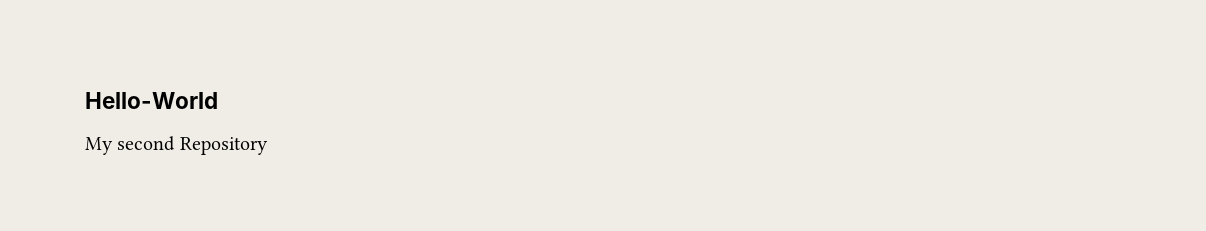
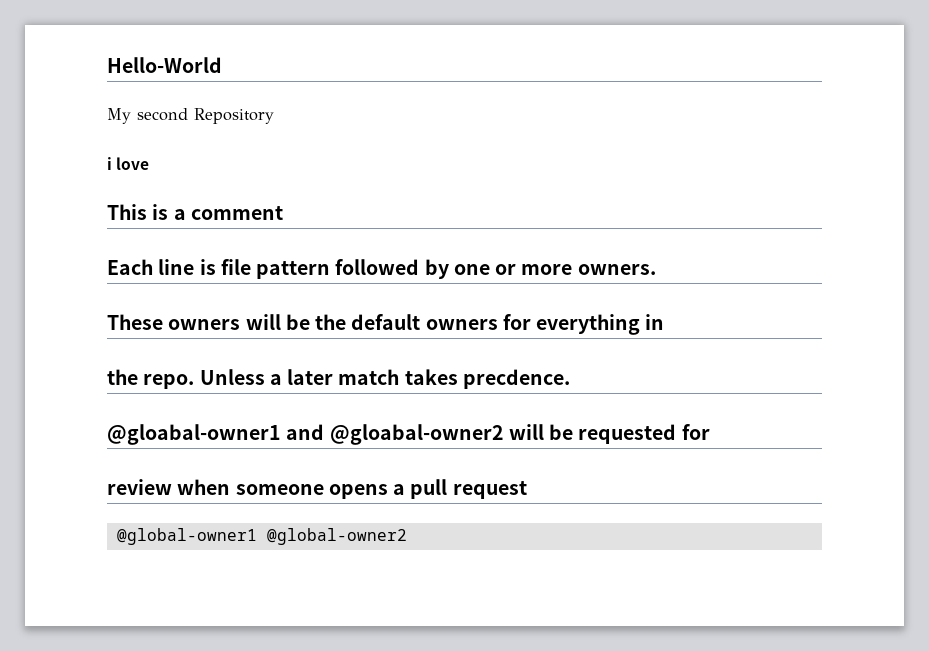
(268, 146) none -> [107,157,150,170] [107,204,283,220] [107,259,656,279] [107,314,665,335] [107,369,570,389] [107,424,710,445] [107,479,527,499] [116,528,407,545] // i love // This is a comment // Each line is file pattern followed by one or more owners. // These owners will be the default owners for everything in // the repo. Unless a later match takes precdence. // @gloabal-owner1 and @gloabal-owner2 will be requested for // review when someone opens a pull request // @global-owner1 @global-owner2

